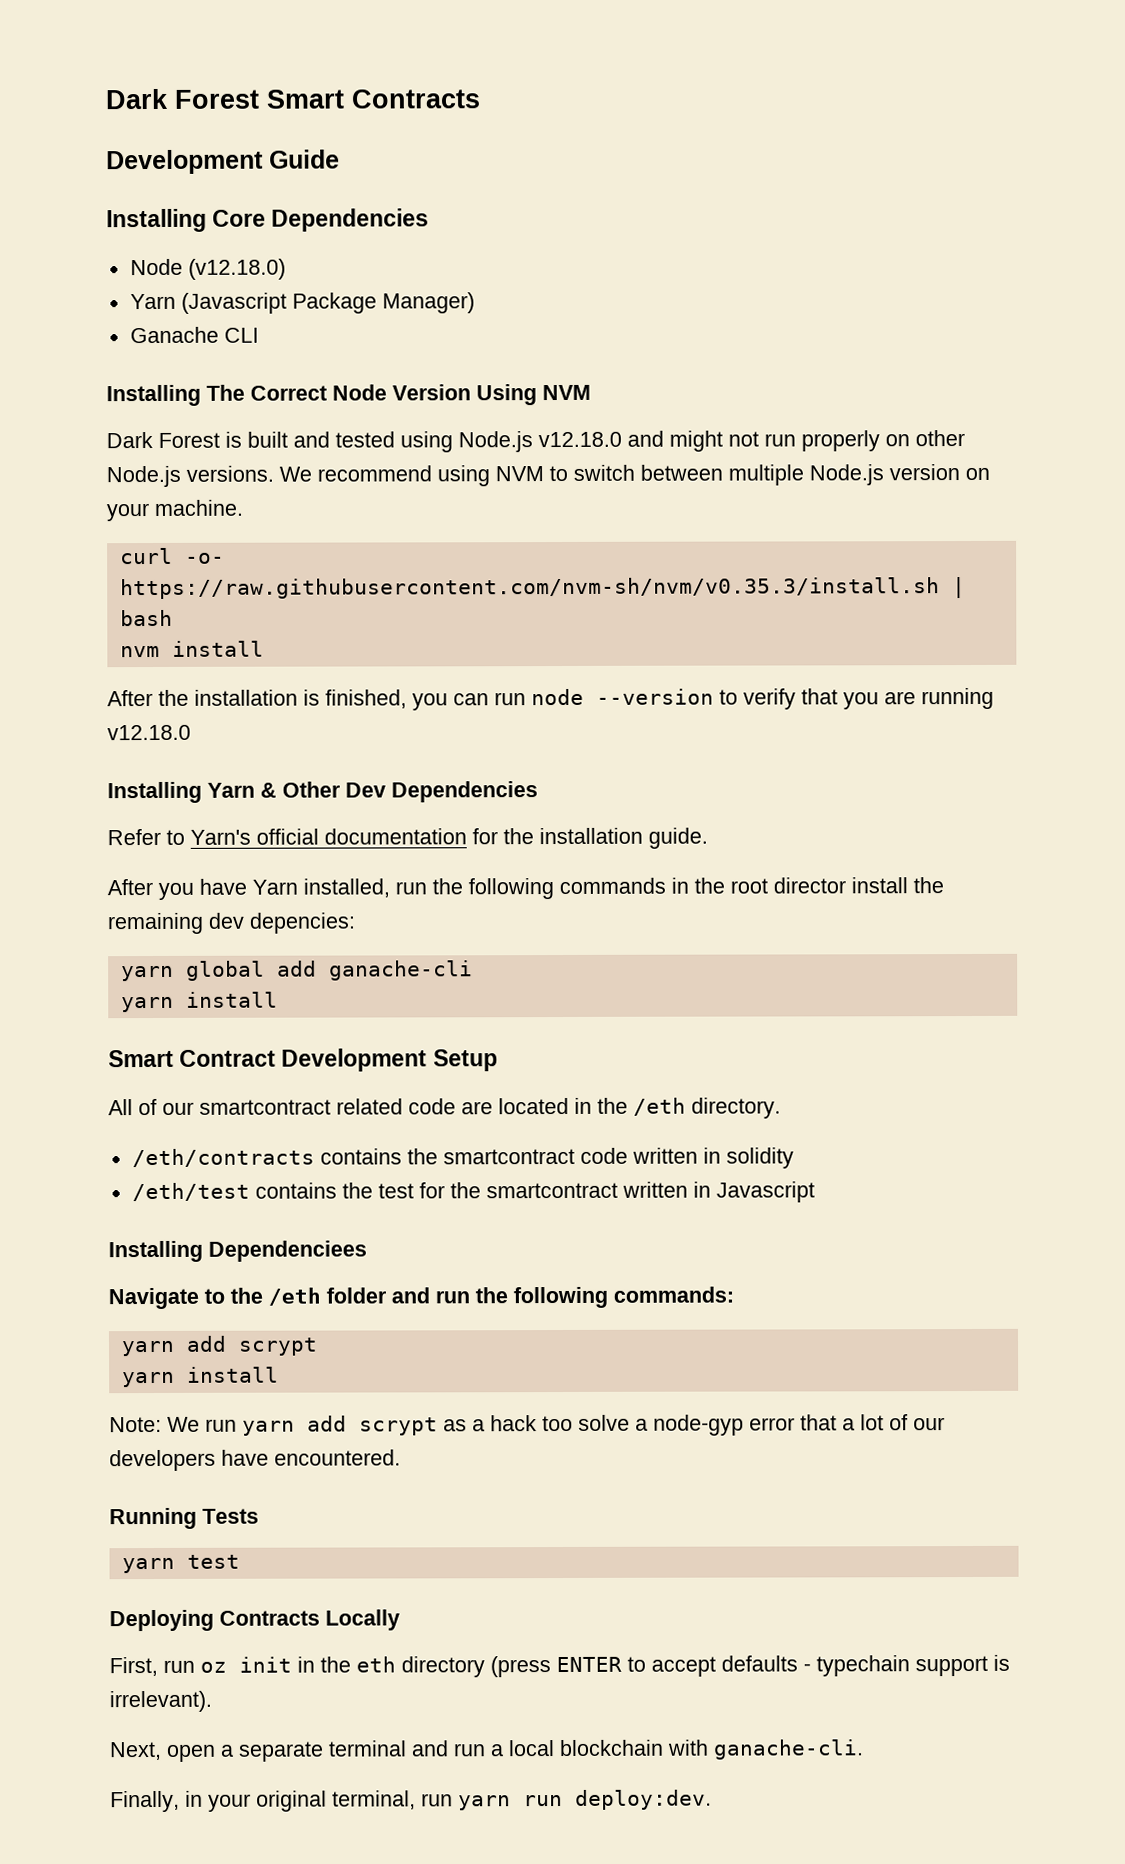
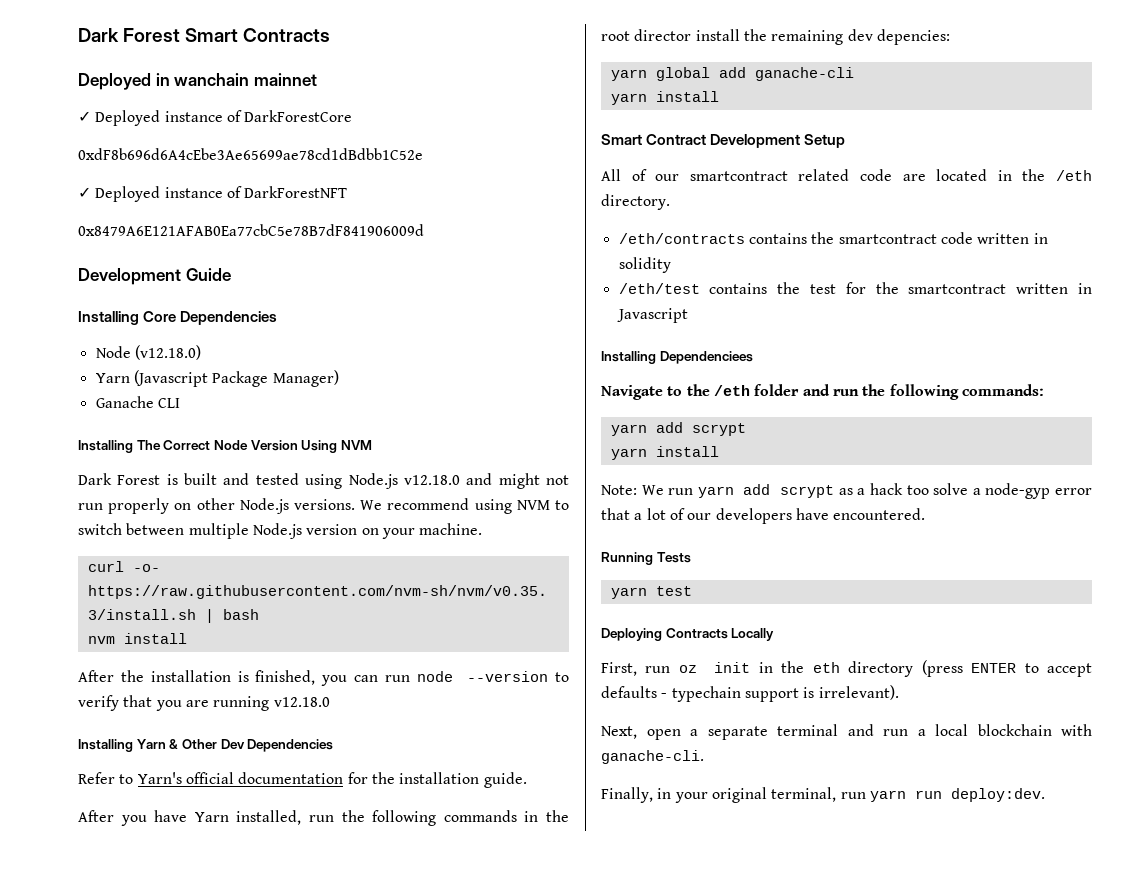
(480, 99) none -> [78,73,317,90] [78,110,353,126] [78,148,423,160] [78,186,348,202] [78,224,424,236] // Deployed in wanchain mainnet // ✓ Deployed instance of DarkForestCore // 0xdF8b696d6A4cEbe3Ae65699ae78cd1dBdbb1C52e // ✓ Deployed instance of DarkForestNFT // 0x8479A6E121AFAB0Ea77cbC5e78B7dF841906009d

